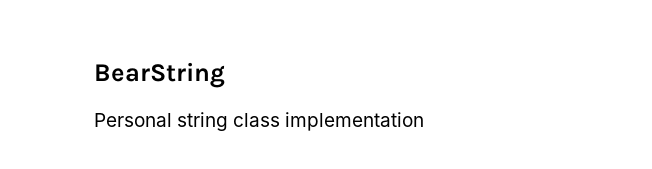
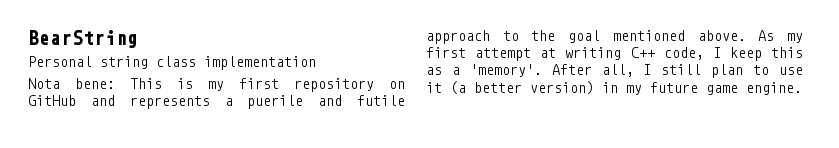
(425, 121) none -> [28,78,405,92] [28,95,405,109] [426,30,803,44] [426,47,803,61] [426,64,803,78] [426,81,802,95] // Nota bene: This is my first repository on GitHub and represents a puerile and futile approach to the goal mentioned above. As my first attempt at writing C++ code, I keep this as a 'memory'. After all, I still plan to use it (a better version) in my future game engine.

